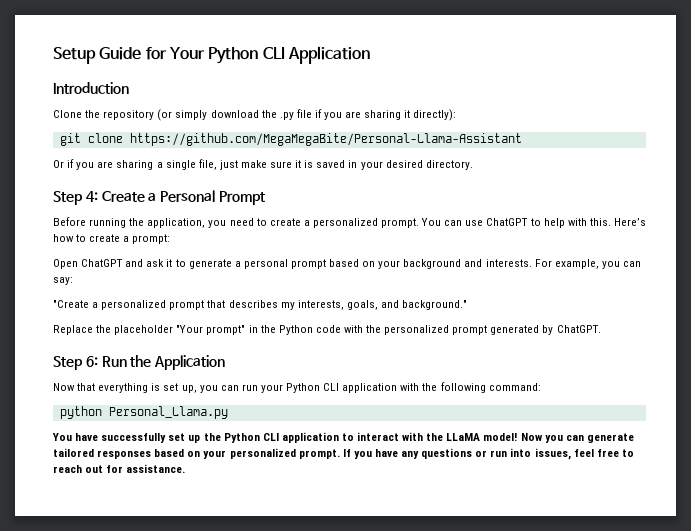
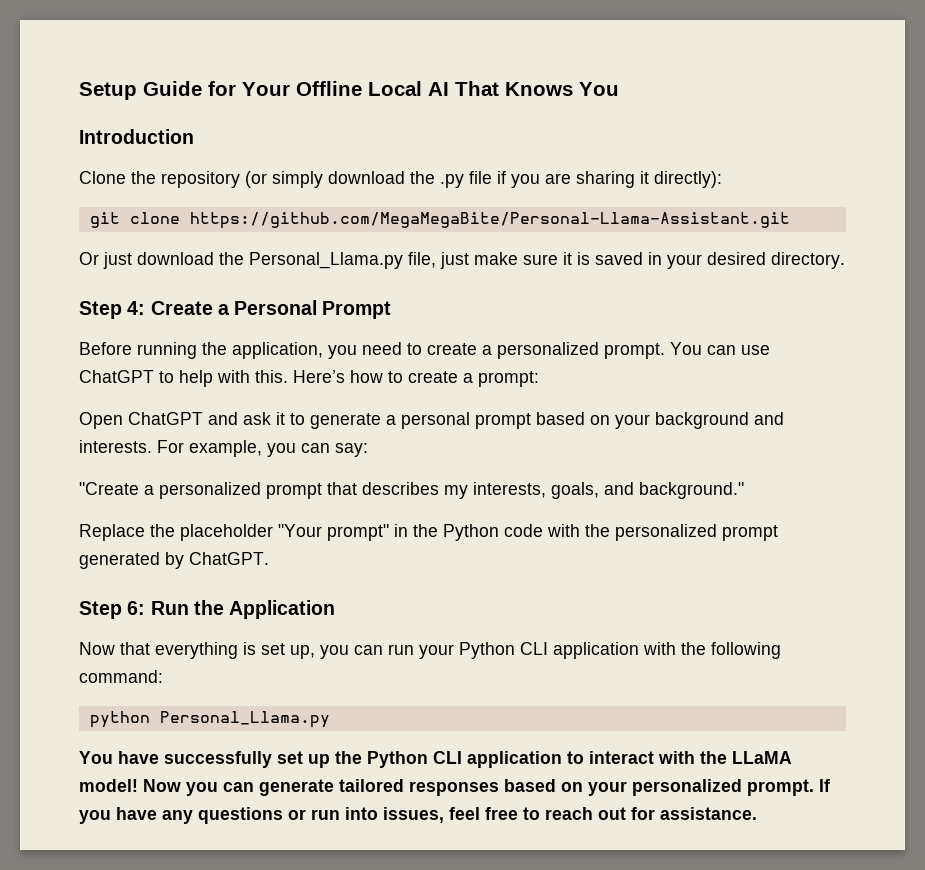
[208,46,370,64] Python CLI Application -> [296,81,619,96] Offline Local AI That Knows You
[129,133,522,146] https://github.com/MegaMegaBite/Personal-Llama-Assistant -> [189,212,790,229] https://github.com/MegaMegaBite/Personal-Llama-Assistant.git
[67,159,196,170] if you are sharing a single -> [103,252,403,269] just download the Personal_Llama.py

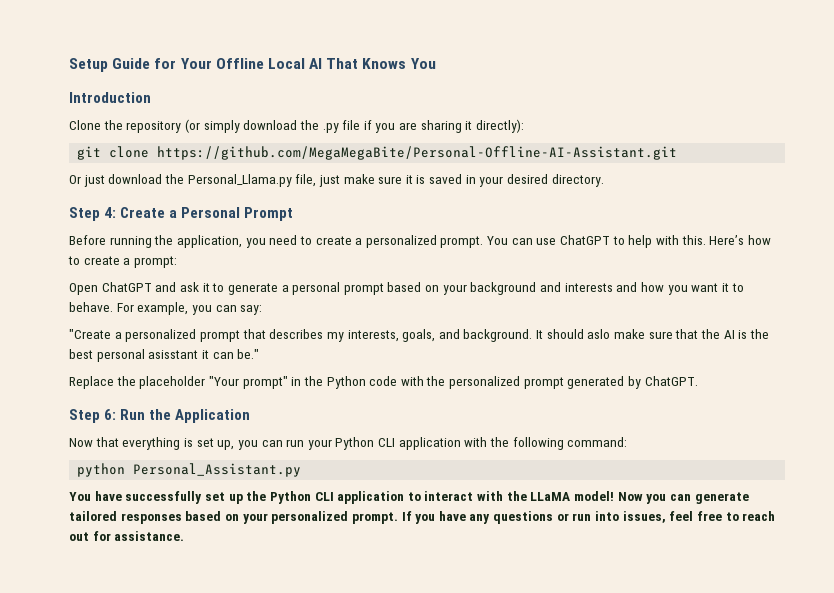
[189,212,790,229] https://github.com/MegaMegaBite/Personal-Llama-Assistant.git -> [157,146,678,160] https://github.com/MegaMegaBite/Personal-Offline-AI-Assistant.git
[79,440,152,453] interests. -> [564,282,744,295] [69,302,113,312] interests and how you want it to behave.
[639,482,744,499] background." -> [463,329,769,342] [69,349,260,362] background. It should aslo make sure that the AI is the best personal asisstant it can be."
[159,711,330,728] Personal_Llama.py -> [133,463,302,477] Personal_Assistant.py

